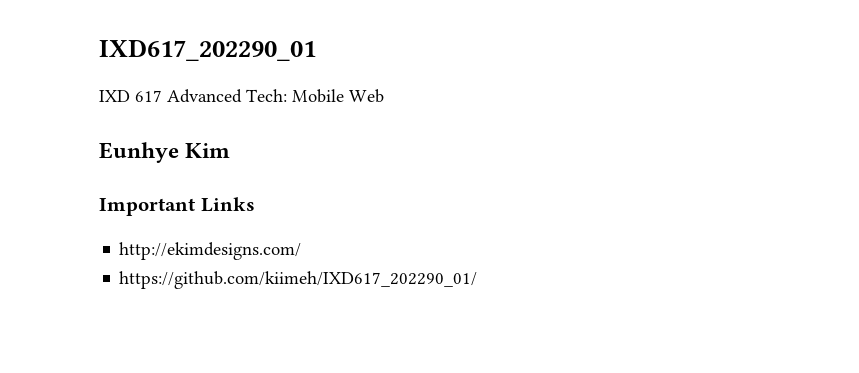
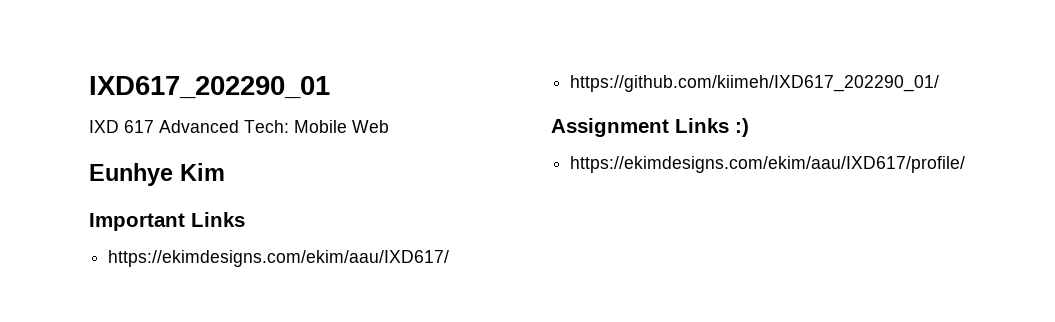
[119,242,302,260] http://ekimdesigns.com/ -> [108,250,450,267] https://ekimdesigns.com/ekim/aau/IXD617/
(478, 280) none -> [551,118,749,137] [570,156,966,173] // Assignment Links :) // https://ekimdesigns.com/ekim/aau/IXD617/profile/

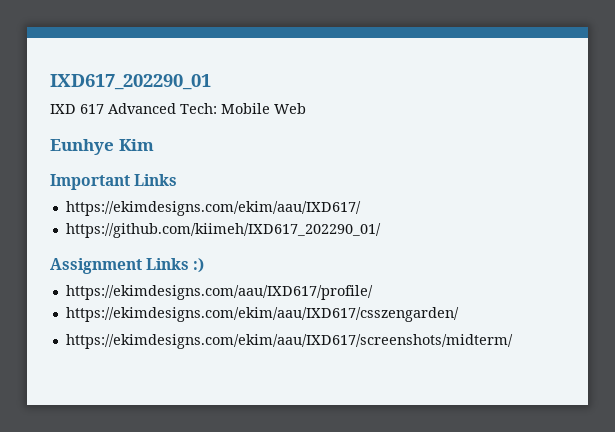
[570,156,966,173] https://ekimdesigns.com/ekim/aau/IXD617/profile/ -> [65,285,373,300] [65,307,459,322] [65,334,513,349] https://ekimdesigns.com/aau/IXD617/profile/ // https://ekimdesigns.com/ekim/aau/IXD617/csszengarden/ // https://ekimdesigns.com/ekim/aau/IXD617/screenshots/midterm/

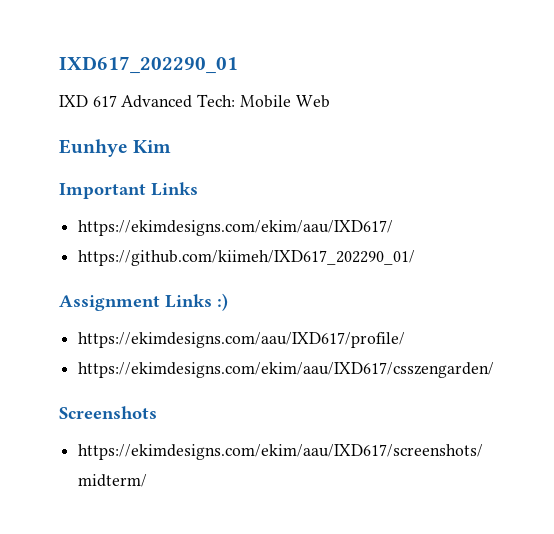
(459, 314) none -> [59,406,157,419] // Screenshots

